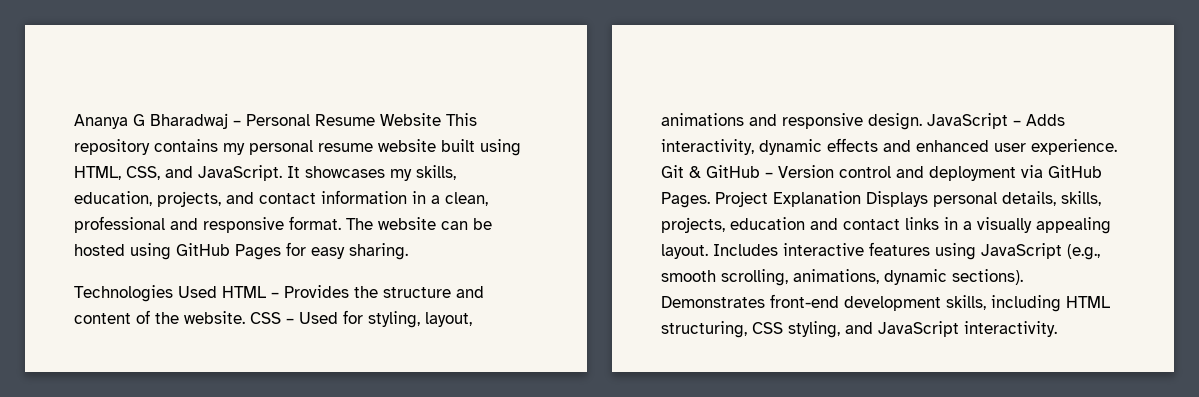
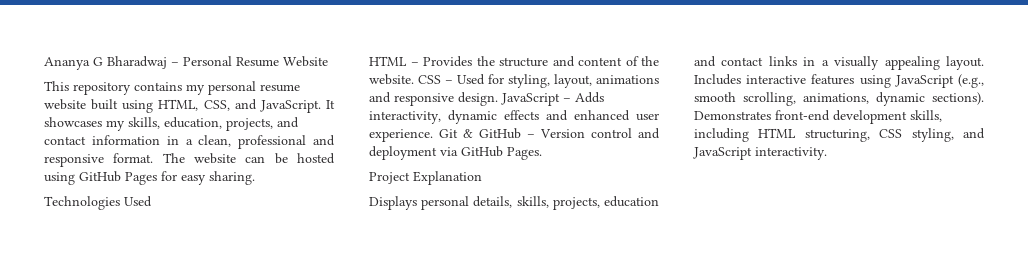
(441, 119) none -> (328, 61) //
(217, 292) none -> (152, 201) //
(710, 200) none -> (542, 153) //
(861, 199) none -> (482, 178) //

